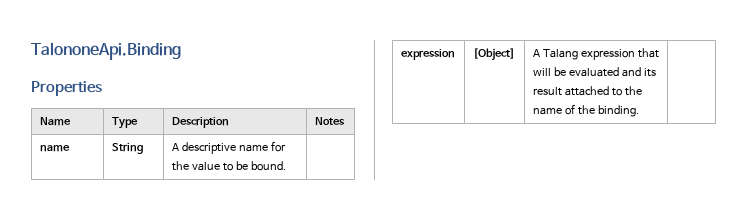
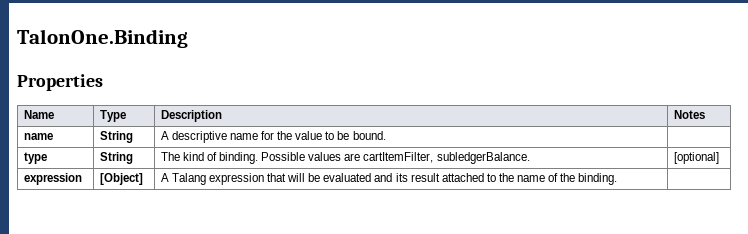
[31,42,181,60] TalononeApi.Binding -> [17,29,188,48] TalonOne.Binding
(286, 166) none -> [23,152,47,164] [99,152,133,164] [160,152,530,164] [673,152,719,164] // type | String | The kind of binding. Possible values are cartItemFilter, subledgerBalance. | [optional]

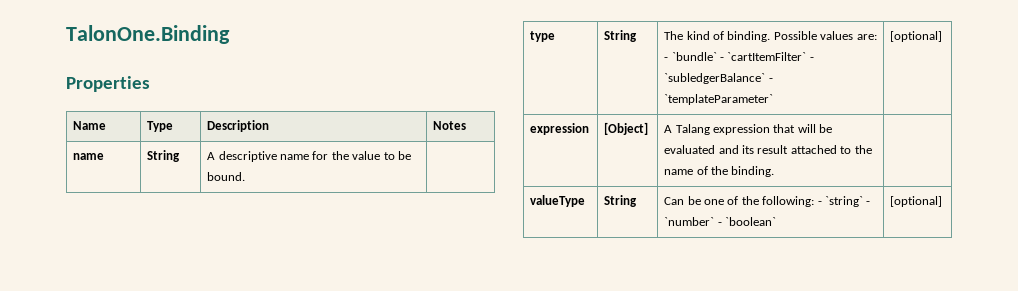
[344,152,530,164] are cartItemFilter, subledgerBalance. -> [856,34,877,40] [664,52,814,61] [664,73,773,84] [664,94,774,105] are: - `bundle` - `cartItemFilter` - `subledgerBalance` - `templateParameter`
(618, 179) none -> [530,195,586,207] [604,195,638,207] [664,196,871,207] [664,217,777,226] [890,196,943,207] // valueType | String | Can be one of the following: - `string` - `number` - `boolean` | [optional]

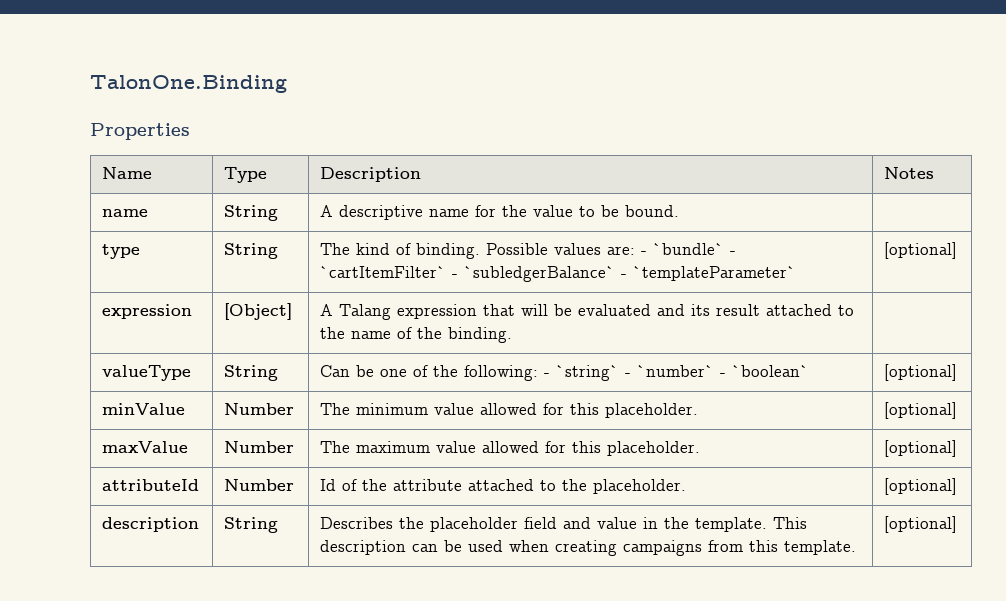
(943, 201) none -> [102,403,186,415] [224,403,295,415] [320,403,699,418] [884,402,958,419] [102,441,189,453] [224,441,295,453] [320,441,701,456] [884,440,958,457] [102,479,200,491] [224,479,295,491] [320,479,687,494] [884,478,958,495] [102,517,200,532] [224,517,279,533] [320,517,808,532] [320,540,857,556] [884,516,958,533] // minValue | Number | The minimum value allowed for this placeholder. | [optional] // maxValue | Number | The maximum value allowed for this placeholder. | [optional] // attributeId | Number | Id of the attribute attached to the placeholder. | [optional] // description | String | Describes the placeholder field and value in the template. This description can be used when creating campaigns from this template. | [optional]

